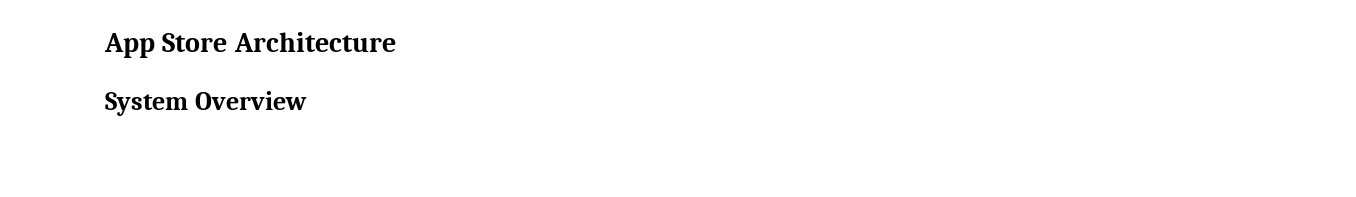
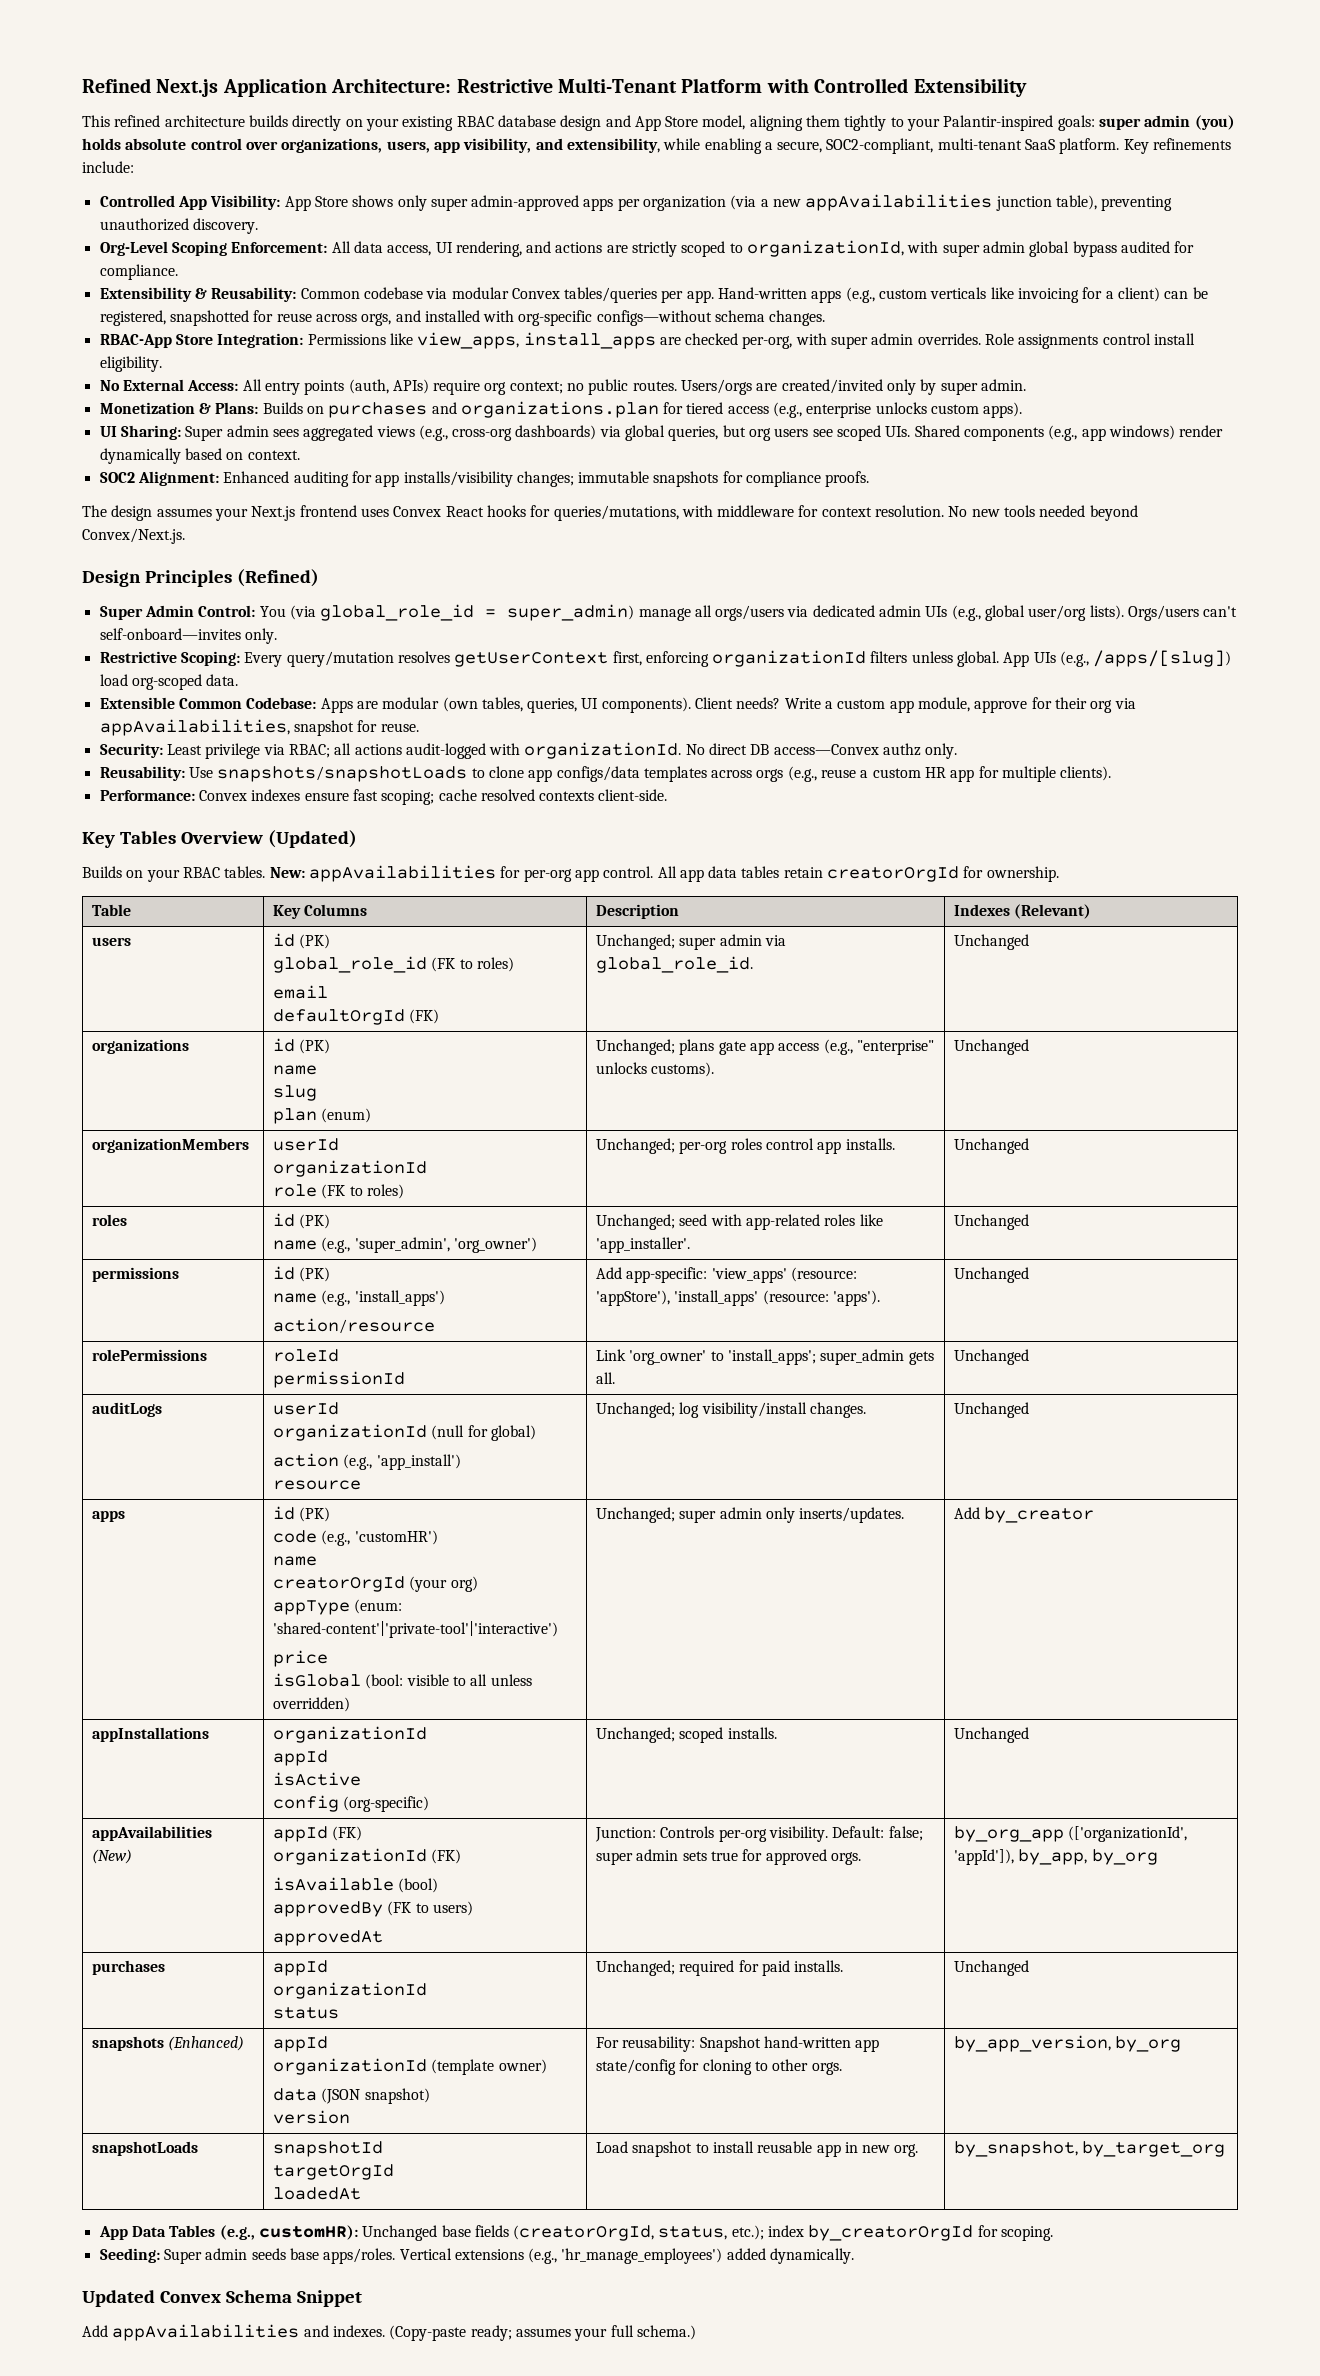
[104,32,396,58] [105,91,307,116] App Store Architecture // System Overview -> [82,78,1027,97] [82,115,1235,131] [82,138,1232,154] [82,161,134,173] [99,194,1173,211] [99,218,258,234] [99,240,1195,257] [99,264,178,280] [99,287,1208,303] [99,310,826,326] [99,332,1196,349] [99,356,162,372] [99,379,1027,395] [99,401,1023,418] [99,425,1224,441] [99,448,300,464] [99,471,870,487] [82,505,1138,521] [82,528,185,544] [82,569,319,587] [99,604,1238,621] [99,628,277,644] [99,650,1232,667] [99,674,239,690] [99,697,1136,713] [99,719,419,736] [99,742,958,759] [99,766,1112,782] [99,789,668,805] [82,830,357,848] [82,865,1059,882] [91,904,131,916] [272,904,368,919] [595,904,679,919] [953,904,1092,919] [91,937,131,946] [272,933,331,949] [272,956,514,973] [272,985,328,999] [272,1009,440,1025] [595,934,786,950] [595,956,753,973] [953,934,1029,950] [91,1039,189,1054] [272,1038,331,1054] [272,1065,317,1075] [272,1085,317,1101] [272,1108,372,1124] [595,1039,934,1055] [595,1062,715,1077] [953,1039,1029,1055] [91,1138,249,1153] [272,1138,339,1151] [272,1160,427,1177] [272,1184,404,1199] [595,1138,895,1154] [953,1138,1029,1154] [91,1214,127,1226] [272,1213,331,1229] [272,1237,537,1253] [595,1214,883,1230] [595,1237,690,1253] [953,1214,1029,1230] [91,1267,179,1282] [272,1266,331,1282] [272,1290,445,1306] [272,1318,435,1334] [595,1267,857,1283] [595,1290,880,1306] [953,1267,1029,1283] [91,1349,207,1361] [272,1349,339,1362] [272,1371,405,1388] [595,1349,934,1365] [595,1372,615,1384] [953,1349,1029,1365] [91,1402,162,1417] [272,1402,339,1415] [272,1424,536,1441] [272,1453,461,1470] [272,1480,361,1490] [595,1402,866,1418] [953,1402,1029,1418] [91,1511,125,1522] [272,1506,331,1522] [272,1530,438,1546] [272,1556,317,1566] [272,1576,478,1592] [272,1599,403,1615] [272,1621,558,1638] [272,1650,328,1667] [272,1673,532,1689] [272,1697,350,1712] [595,1507,905,1523] [953,1507,1095,1523] [91,1727,209,1742] [272,1726,427,1743] [272,1750,328,1766] [272,1772,361,1786] [272,1795,430,1812] [595,1727,777,1743] [953,1727,1029,1743] [91,1826,212,1841] [91,1849,132,1864] [272,1826,363,1842] [272,1848,462,1865] [272,1877,439,1893] [272,1901,473,1917] [272,1930,383,1946] [594,1826,923,1842] [595,1849,861,1865] [953,1826,1188,1842] [953,1849,1158,1865] [91,1960,165,1975] [272,1960,328,1976] [272,1982,427,1999] [272,2007,339,2019] [595,1960,844,1976] [953,1960,1029,1976] [91,2036,245,2051] [272,2036,328,2052] [272,2058,547,2075] [272,2088,430,2104] [272,2110,350,2124] [595,2036,880,2052] [595,2059,842,2075] [953,2035,1182,2052] [91,2141,198,2156] [272,2141,383,2157] [272,2164,394,2180] [272,2187,361,2200] [595,2141,919,2157] [953,2141,1226,2157] [98,2225,1054,2241] [99,2248,855,2264] [82,2290,362,2307] [82,2324,696,2341] Refined Next.js Application Architecture: Restrictive Multi-Tenant Platform with Controlled Extensibility // This refined architecture builds directly on your existing RBAC database design and App Store model, aligning them tightly to your Palantir-inspired goals: super admin (you) holds absolute control over organizations, users, app visibility, and extensibility, while enabling a secure, SOC2-compliant, multi-tenant SaaS platform. Key refinements include: // Controlled App Visibility: App Store shows only super admin-approved apps per organization (via a new appAvailabilities junction table), preventing unauthorized discovery. // Org-Level Scoping Enforcement: All data access, UI rendering, and actions are strictly scoped to organizationId, with super admin global bypass audited for compliance. // Extensibility & Reusability: Common codebase via modular Convex tables/queries per app. Hand-written apps (e.g., custom verticals like invoicing for a client) can be registered, snapshotted for reuse across orgs, and installed with org-specific configs—without schema changes. // RBAC-App Store Integration: Permissions like view_apps, install_apps are checked per-org, with super admin overrides. Role assignments control install eligibility. // No External Access: All entry points (auth, APIs) require org context; no public routes. Users/orgs are created/invited only by super admin. // Monetization & Plans: Builds on purchases and organizations.plan for tiered access (e.g., enterprise unlocks custom apps). // UI Sharing: Super admin sees aggregated views (e.g., cross-org dashboards) via global queries, but org users see scoped UIs. Shared components (e.g., app windows) render dynamically based on context. // SOC2 Alignment: Enhanced auditing for app installs/visibility changes; immutable snapshots for compliance proofs. // The design assumes your Next.js frontend uses Convex React hooks for queries/mutations, with middleware for context resolution. No new tools needed beyond Convex/Next.js. // Design Principles (Refined) // Super Admin Control: You (via global_role_id = super_admin) manage all orgs/users via dedicated admin UIs (e.g., global user/org lists). Orgs/users can't self-onboard—invites only. // Restrictive Scoping: Every query/mutation resolves getUserContext first, enforcing organizationId filters unless global. App UIs (e.g., /apps/[slug]) load org-scoped data. // Extensible Common Codebase: Apps are modular (own tables, queries, UI components). Client needs? Write a custom app module, approve for their org via appAvailabilities, snapshot for reuse. // Security: Least privilege via RBAC; all actions audit-logged with organizationId. No direct DB access—Convex authz only. // Reusability: Use snapshots/snapshotLoads to clone app configs/data templates across orgs (e.g., reuse a custom HR app for multiple clients). // Performance: Convex indexes ensure fast scoping; cache resolved contexts client-side. // Key Tables Overview (Updated) // Builds on your RBAC tables. New: appAvailabilities for per-org app control. All app data tables retain creatorOrgId for ownership. // Table | Key Columns | Description | Indexes (Relevant) // users | id (PK) // global_role_id (FK to roles) // email // defaultOrgId (FK) | Unchanged; super admin via global_role_id. | Unchanged // organizations | id (PK) // name // slug // plan (enum) | Unchanged; plans gate app access (e.g., "enterprise" unlocks customs). | Unchanged // organizationMembers | userId // organizationId // role (FK to roles) | Unchanged; per-org roles control app installs. | Unchanged // roles | id (PK) // name (e.g., 'super_admin', 'org_owner') | Unchanged; seed with app-related roles like 'app_installer'. | Unchanged // permissions | id (PK) // name (e.g., 'install_apps') // action/resource | Add app-specific: 'view_apps' (resource: 'appStore'), 'install_apps' (resource: 'apps'). | Unchanged // rolePermissions | roleId // permissionId | Link 'org_owner' to 'install_apps'; super_admin gets all. | Unchanged // auditLogs | userId // organizationId (null for global) // action (e.g., 'app_install') // resource | Unchanged; log visibility/install changes. | Unchanged // apps | id (PK) // code (e.g., 'customHR') // name // creatorOrgId (your org) // appType (enum: 'shared-content'|'private-tool'|'interactive') // price // isGlobal (bool: visible to all unless overridden) | Unchanged; super admin only inserts/updates. | Add by_creator // appInstallations | organizationId // appId // isActive // config (org-specific) | Unchanged; scoped installs. | Unchanged // appAvailabilities (New) | appId (FK) // organizationId (FK) // isAvailable (bool) // approvedBy (FK to users) // approvedAt | Junction: Controls per-org visibility. Default: false; super admin sets true for approved orgs. | by_org_app (['organizationId', 'appId']), by_app, by_org // purchases | appId // organizationId // status | Unchanged; required for paid installs. | Unchanged // snapshots (Enhanced) | appId // organizationId (template owner) // data (JSON snapshot) // version | For reusability: Snapshot hand-written app state/config for cloning to other orgs. | by_app_version, by_org // snapshotLoads | snapshotId // targetOrgId // loadedAt | Load snapshot to install reusable app in new org. | by_snapshot, by_target_org // App Data Tables (e.g., customHR): Unchanged base fields (creatorOrgId, status, etc.); index by_creatorOrgId for scoping. // Seeding: Super admin seeds base apps/roles. Vertical extensions (e.g., 'hr_manage_employees') added dynamically. // Updated Convex Schema Snippet // Add appAvailabilities and indexes. (Copy-paste ready; assumes your full schema.)

